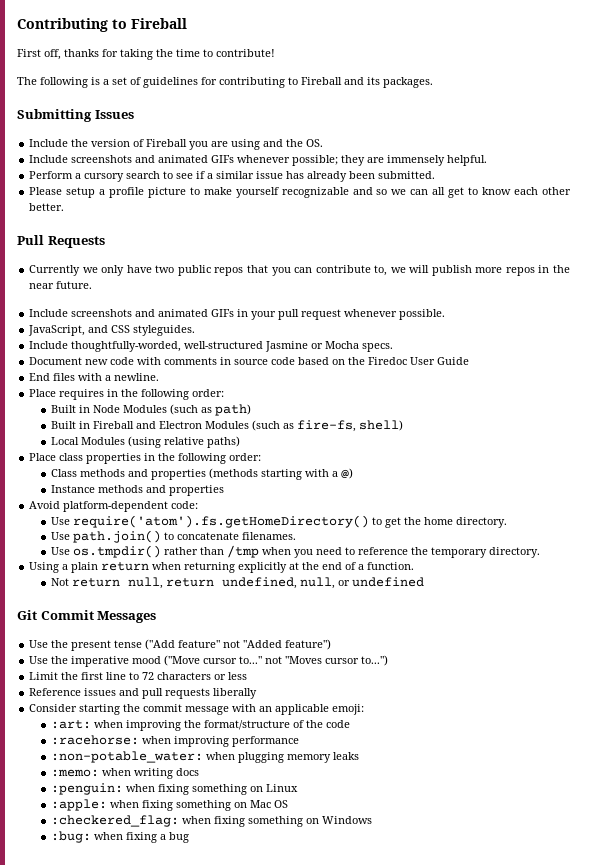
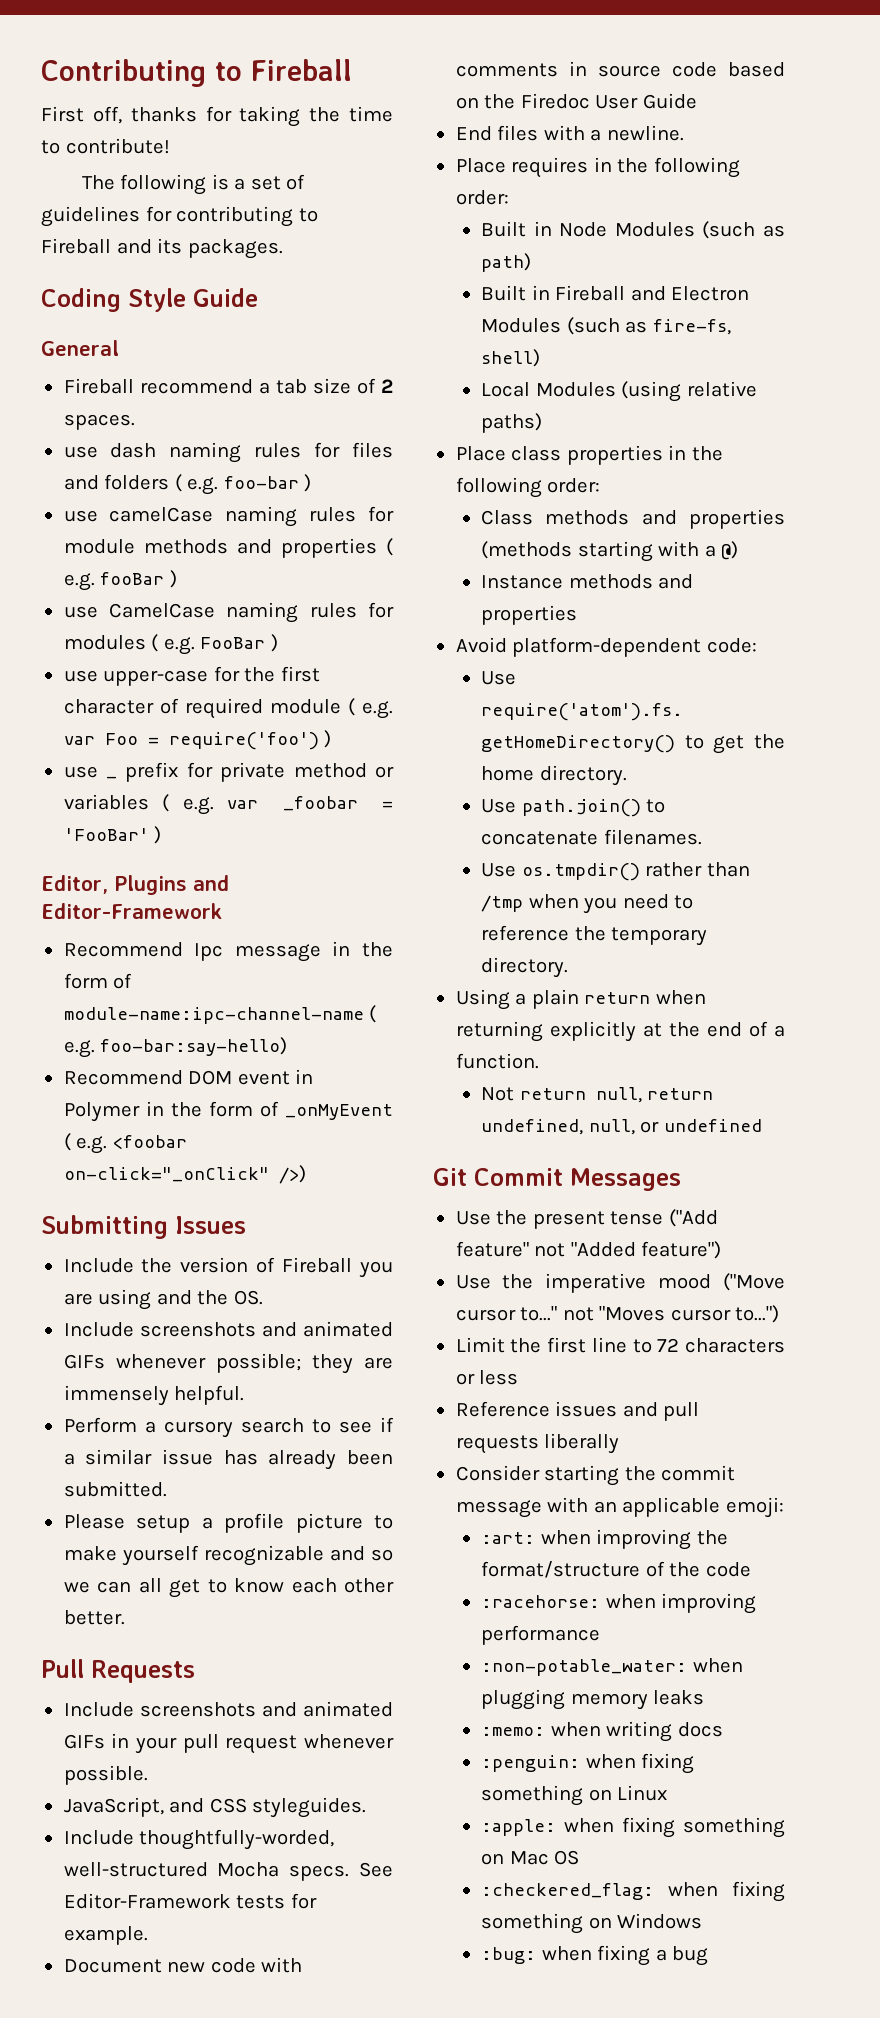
(433, 82) none -> [41,288,258,312] [41,340,119,356] [63,378,393,394] [63,414,135,430] [63,442,393,463] [63,474,312,495] [63,506,394,527] [63,538,394,558] [63,570,177,591] [63,602,394,623] [63,634,278,655] [63,666,320,686] [63,698,393,719] [63,730,332,750] [63,762,395,782] [63,794,393,815] [63,826,162,844] [41,875,229,895] [41,903,222,919] [63,941,394,962] [63,973,133,989] [63,1005,377,1024] [63,1037,288,1058] [63,1069,314,1085] [63,1101,393,1122] [63,1133,187,1154] [63,1165,306,1184] // Coding Style Guide // General // Fireball recommend a tab size of 2 spaces. // use dash naming rules for files and folders ( e.g. foo-bar ) // use camelCase naming rules for module methods and properties ( e.g. fooBar ) // use CamelCase naming rules for modules ( e.g. FooBar ) // use upper-case for the first character of required module ( e.g. var Foo = require('foo') ) // use _ prefix for private method or variables ( e.g. var _foobar = 'FooBar' ) // Editor, Plugins and Editor-Framework // Recommend Ipc message in the form of module-name:ipc-channel-name ( e.g. foo-bar:say-hello) // Recommend DOM event in Polymer in the form of _onMyEvent ( e.g. <foobar on-click="_onClick" />)
[29,265,570,276] [29,281,93,289] // Currently we only have two public repos that you can contribute to, we will publish more repos in the near future. -> (195, 1671) none
[265,341,324,352] Jasmine or -> (208, 1869) none
(394, 347) none -> [359,1862,393,1877] [63,1893,317,1909] [63,1926,148,1945] See Editor-Framework tests for example.

